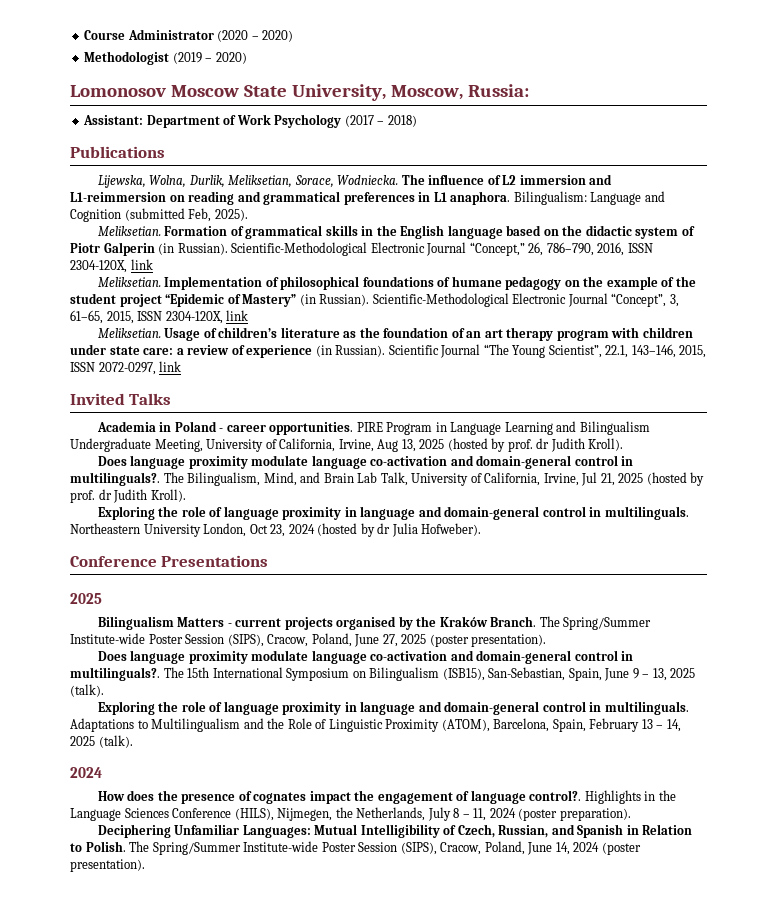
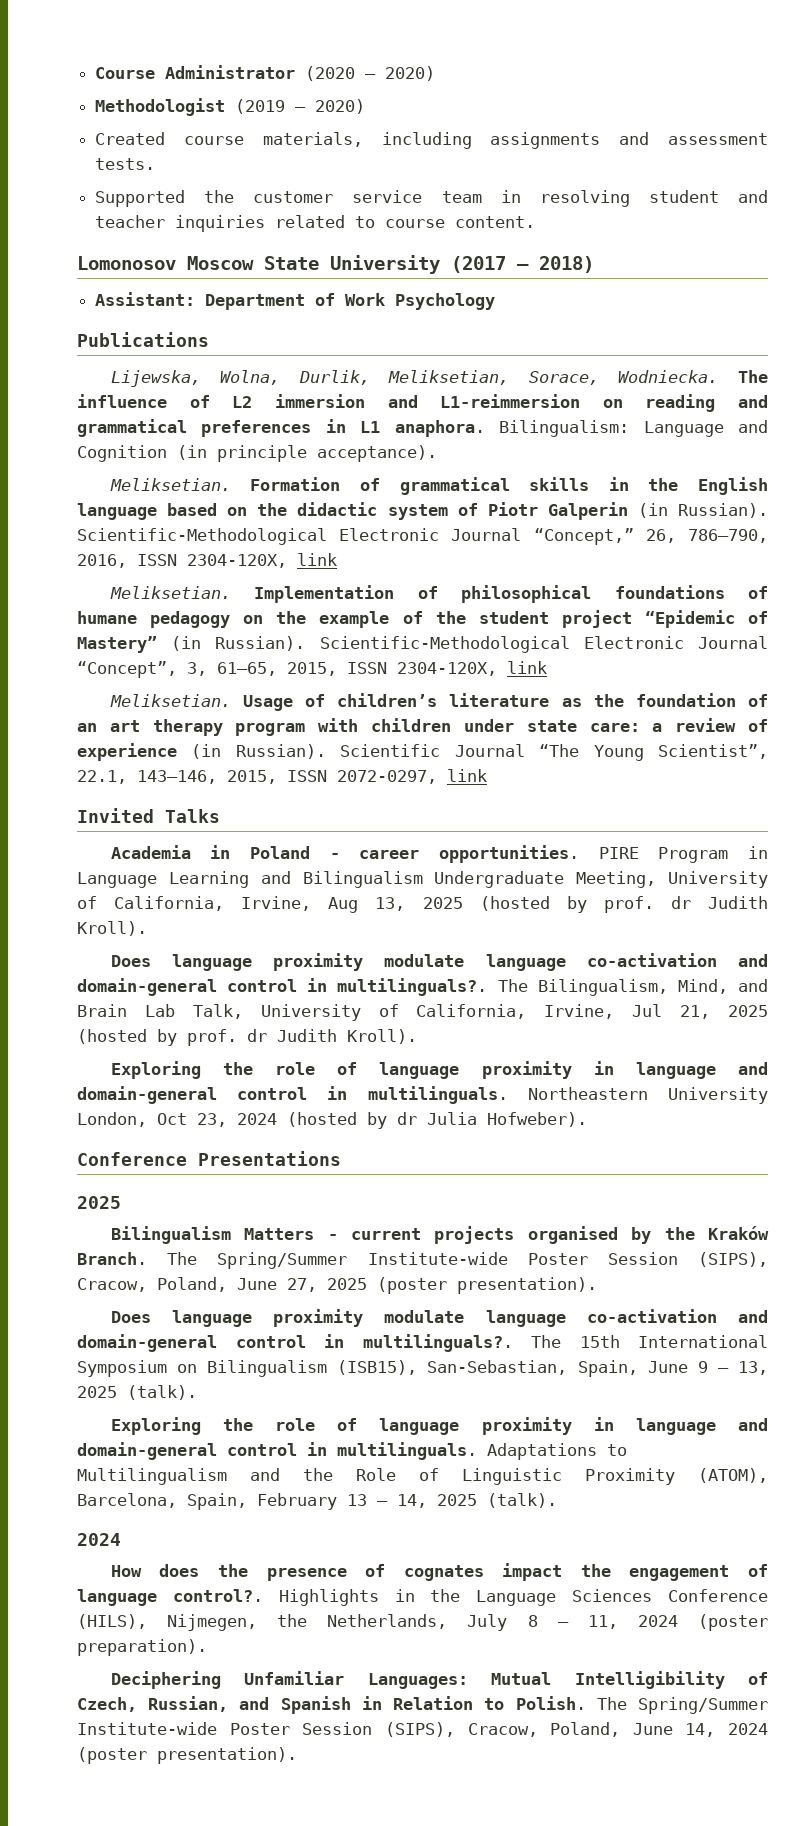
(247, 58) none -> [95,132,768,149] [95,158,156,170] [95,190,768,207] [95,215,536,232] // Created course materials, including assignments and assessment tests. // Supported the customer service team in resolving student and teacher inquiries related to course content.
[291,84,529,101] University, Moscow, Russia: -> [330,255,594,274] University (2017 – 2018)
[344,115,417,127] (2017 – 2018) -> (496, 301) none
[124,208,248,222] (submitted Feb, 2025). -> [177,445,437,462] (in principle acceptance).

